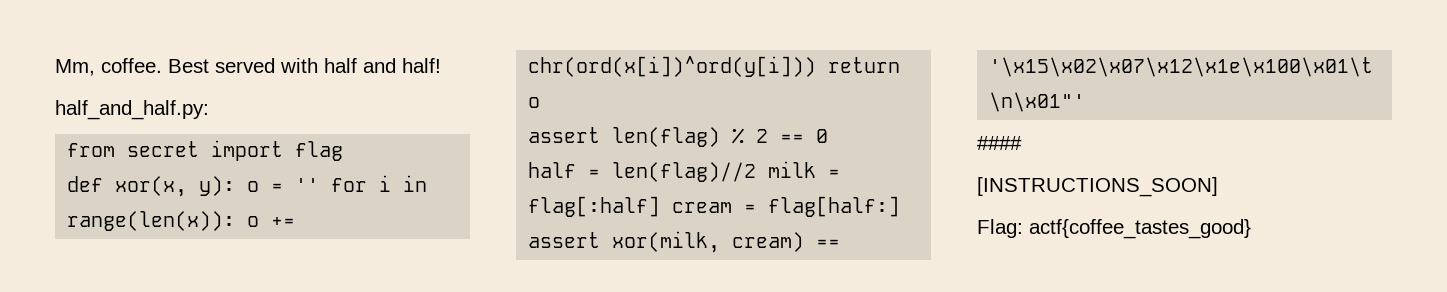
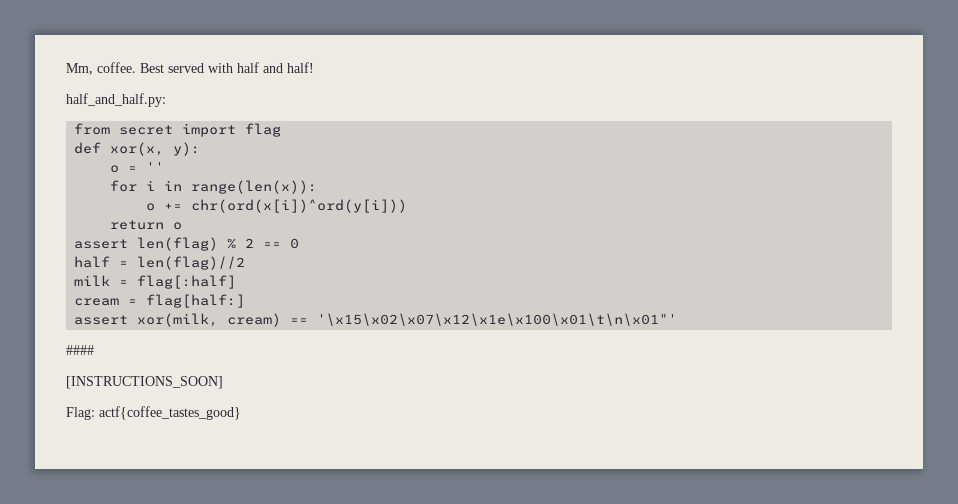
(236, 186) none -> (201, 149) //
(320, 185) none -> (165, 167) //
(236, 221) none -> (318, 187) //
(817, 66) none -> (408, 206) //
(757, 172) none -> (246, 263) //
(661, 206) none -> (237, 282) //

